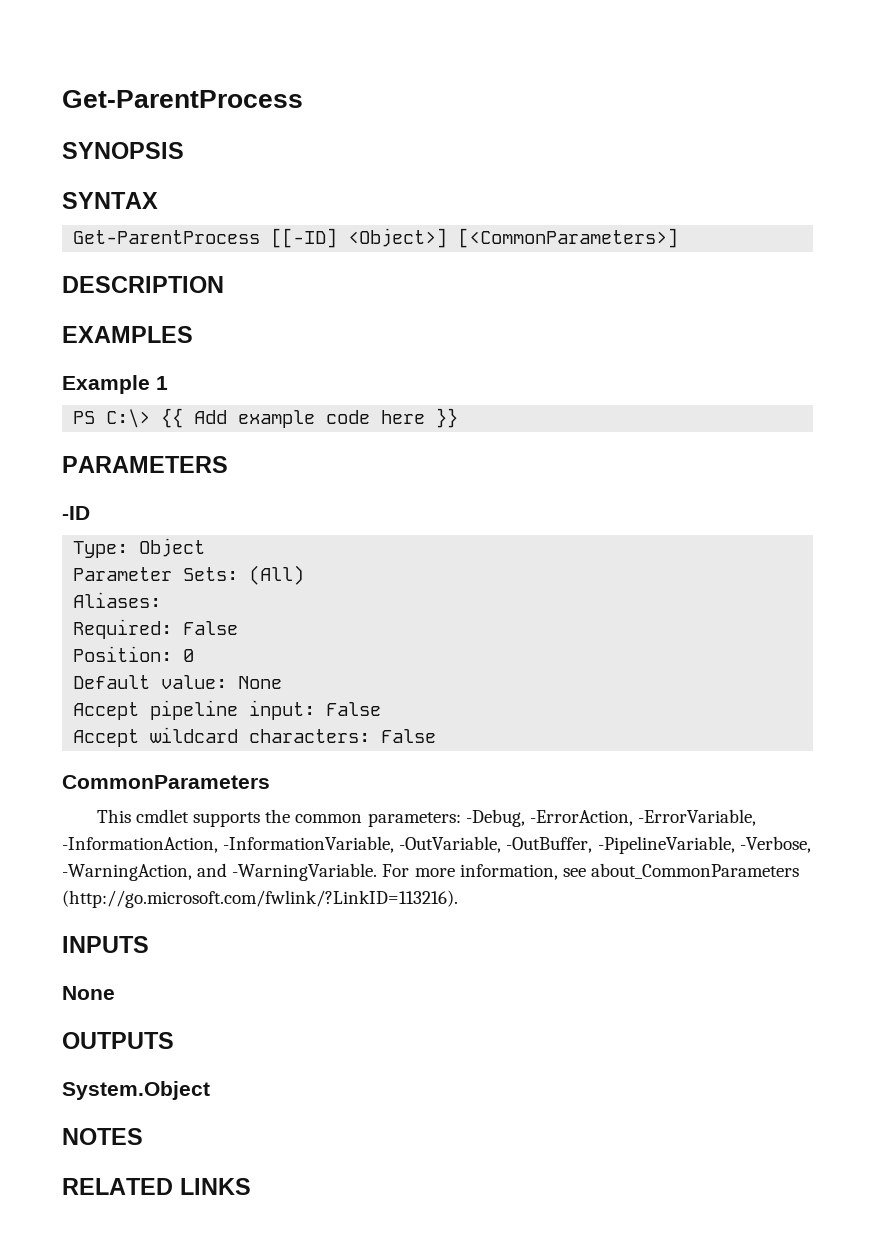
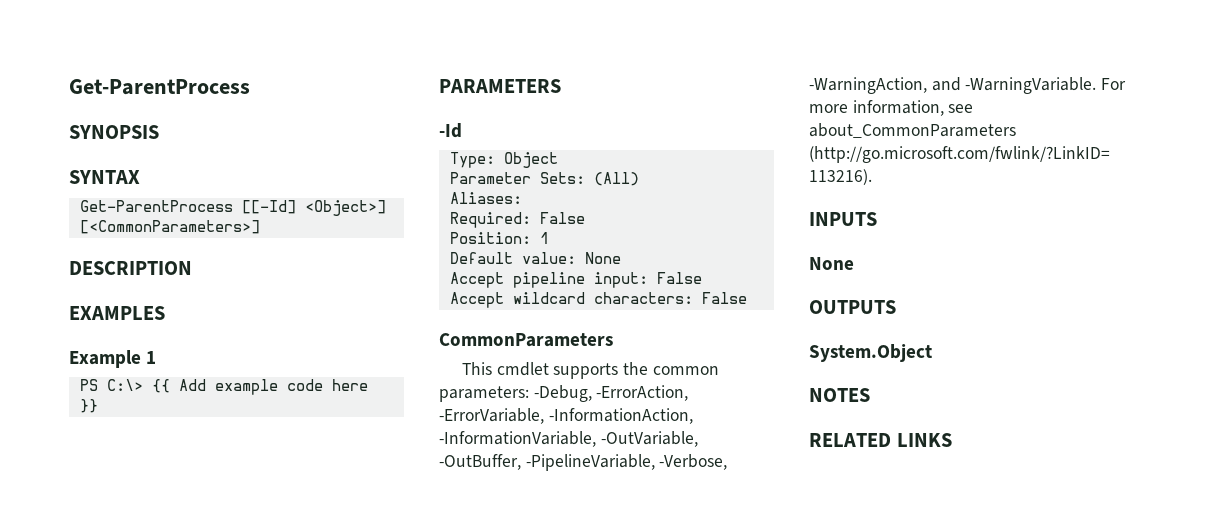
[271,228,338,248] [[-ID] -> [241,200,296,214] [[-Id]
[62,506,90,520] -ID -> [439,123,462,138] -Id
[183,649,195,662] 0 -> [539,232,549,244] 1

